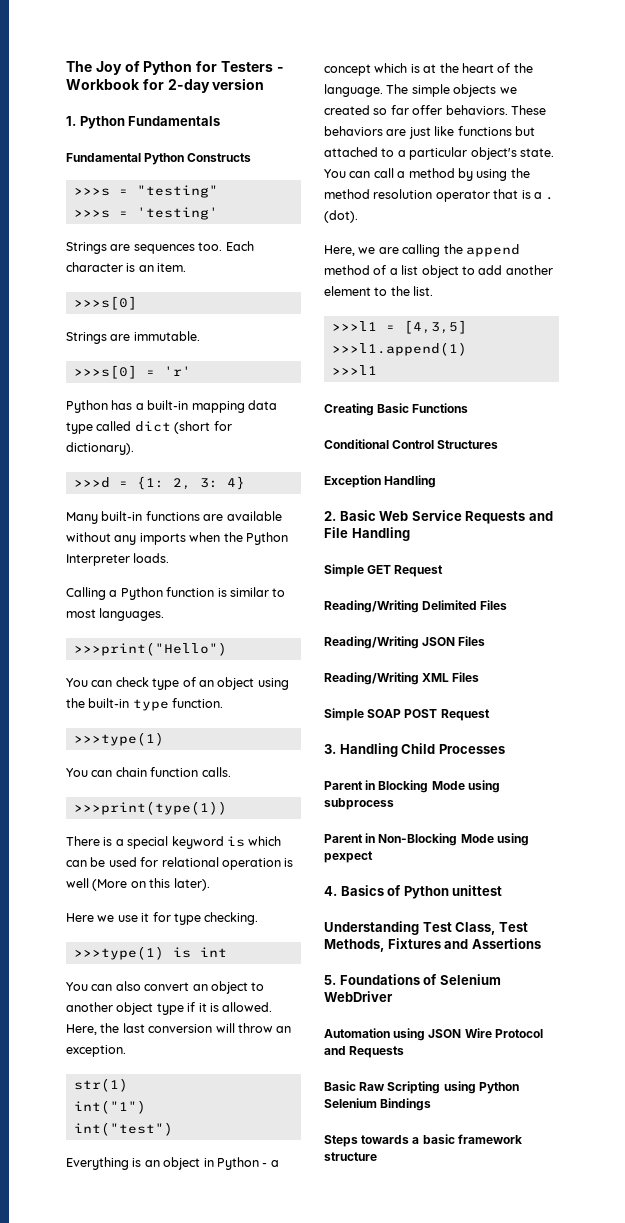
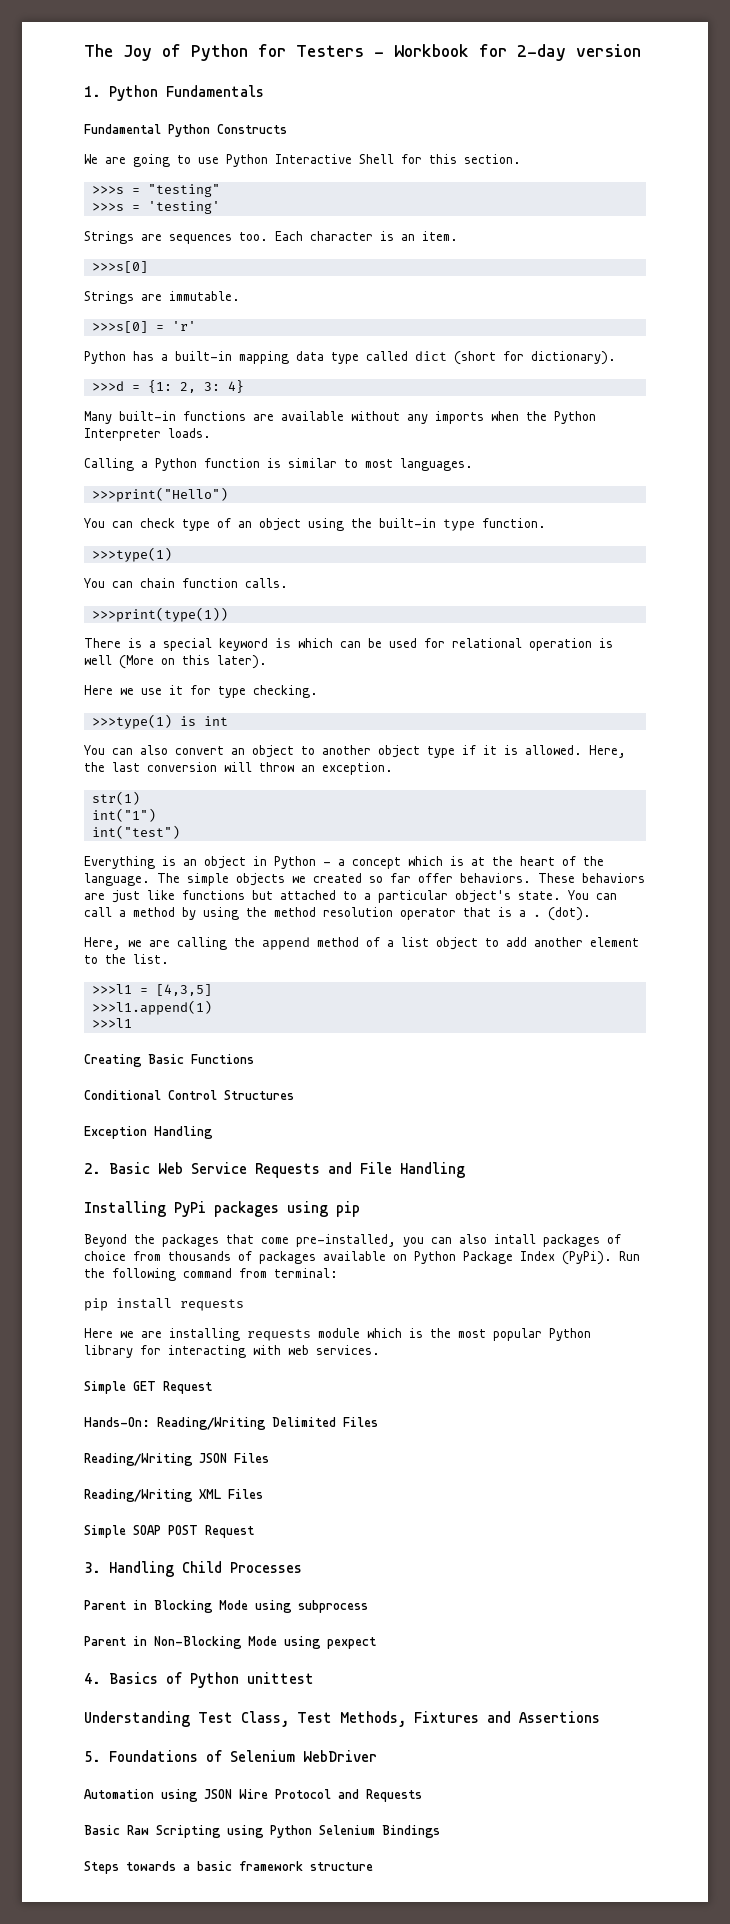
(252, 157) none -> [84,154,521,167] // We are going to use Python Interactive Shell for this section.
(410, 534) none -> [84,1201,360,1217] [84,1234,621,1247] [84,1251,640,1265] [84,1268,338,1281] [84,1298,244,1311] [84,1328,591,1341] [84,1345,380,1358] // Installing PyPi packages using pip // Beyond the packages that come pre-installed, you can also intall packages of choice from thousands of packages available on Python Package Index (PyPi). Run the following command from terminal: // pip install requests // Here we are installing requests module which is the most popular Python library for interacting with web services.
(444, 571) none -> [84,1417,150,1427] Hands-On:

